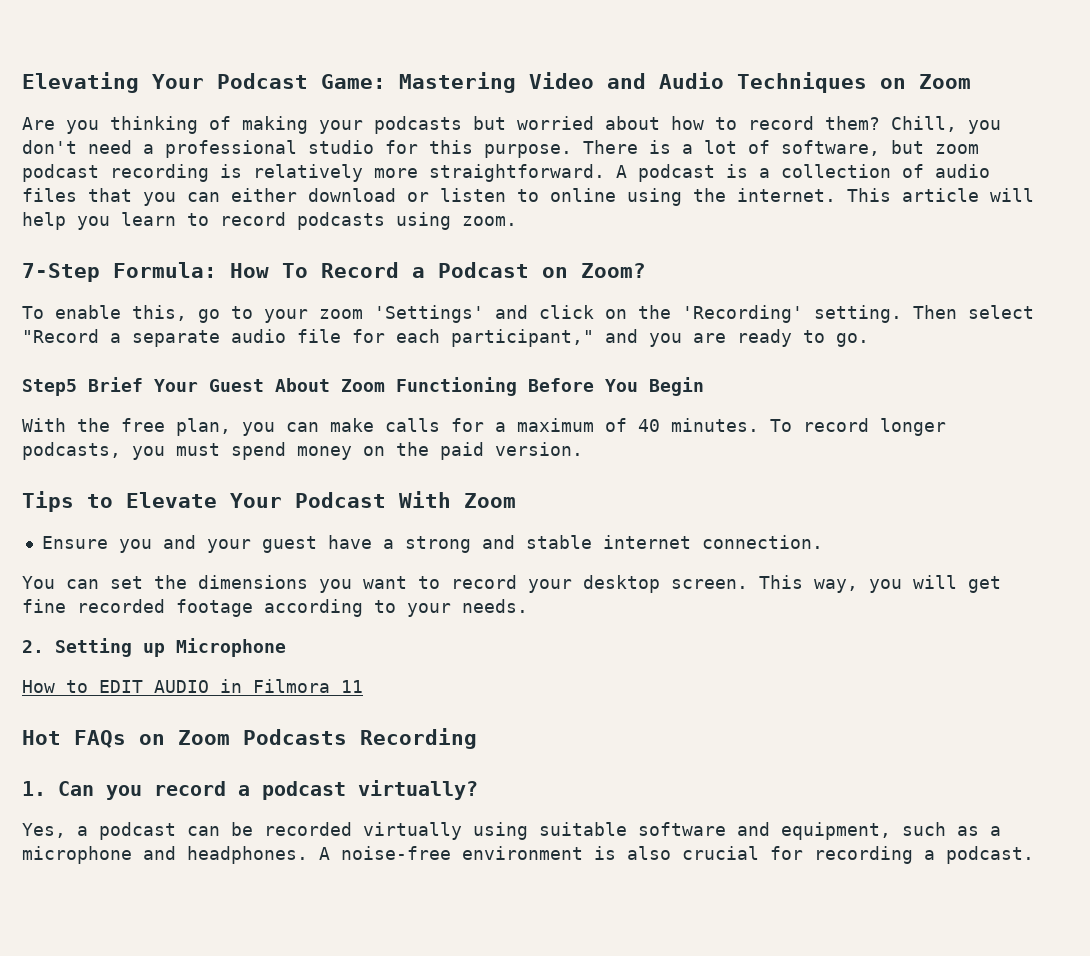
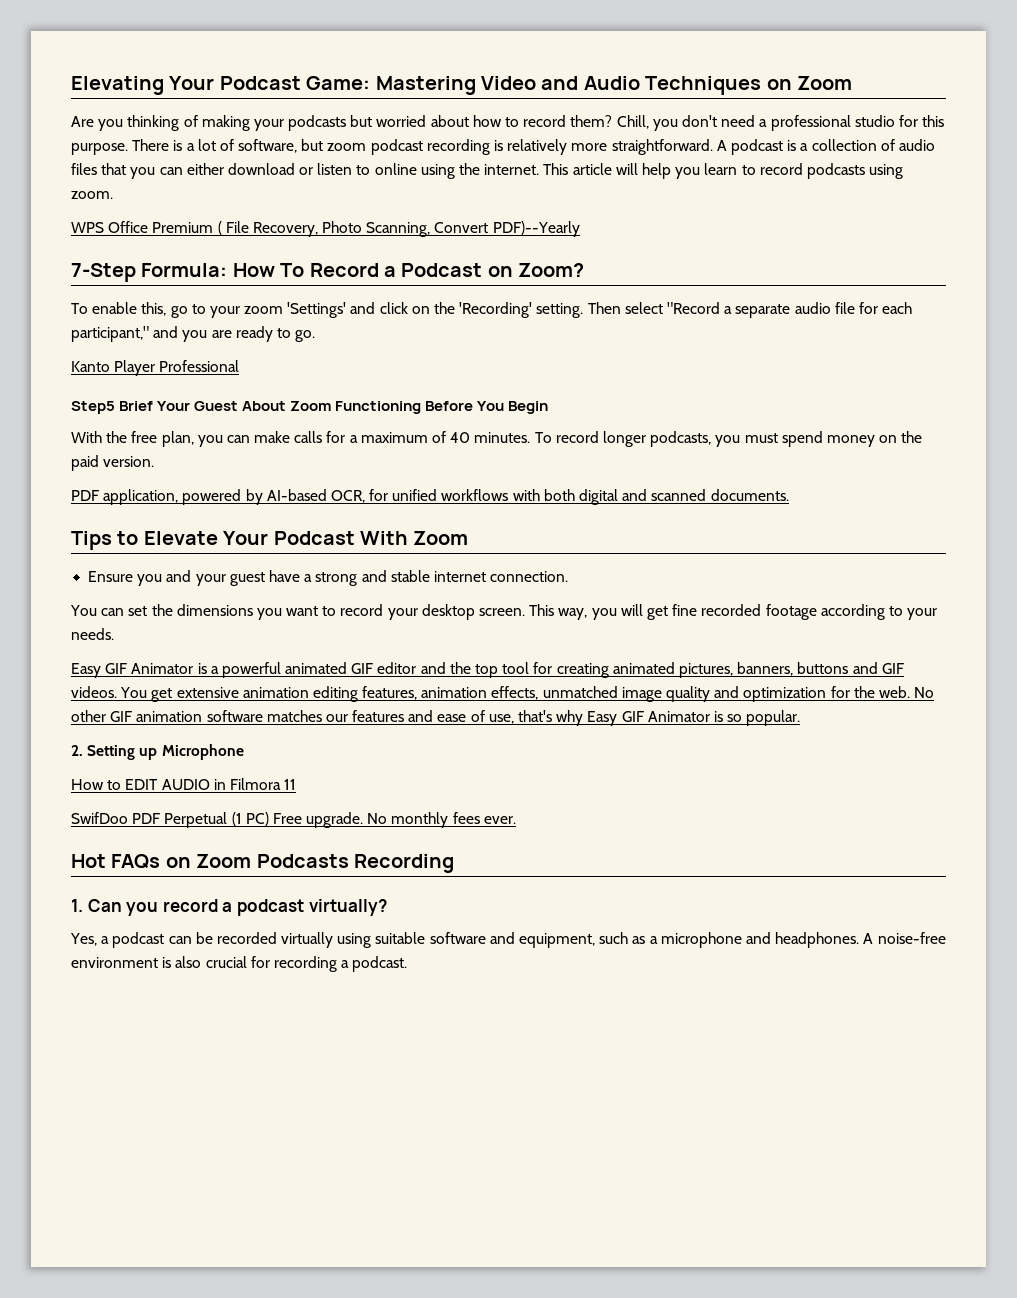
(517, 221) none -> [71,221,580,237] // WPS Office Premium ( File Recovery, Photo Scanning, Convert PDF)--Yearly
(869, 340) none -> [71,360,240,376] // Kanto Player Professional
(583, 449) none -> [71,489,789,505] // PDF application, powered by AI-based OCR, for unified workflows with both digital and scanned documents.
(528, 606) none -> [71,662,904,678] [71,686,935,702] [71,710,801,726] // Easy GIF Animator is a powerful animated GIF editor and the top tool for creating animated pictures, banners, buttons and GIF videos. You get extensive animation editing features, animation effects, unmatched image quality and optimization for the web. No other GIF animation software matches our features and ease of use, that's why Easy GIF Animator is so popular.
(363, 686) none -> [71,812,516,828] // SwifDoo PDF Perpetual (1 PC) Free upgrade. No monthly fees ever.

